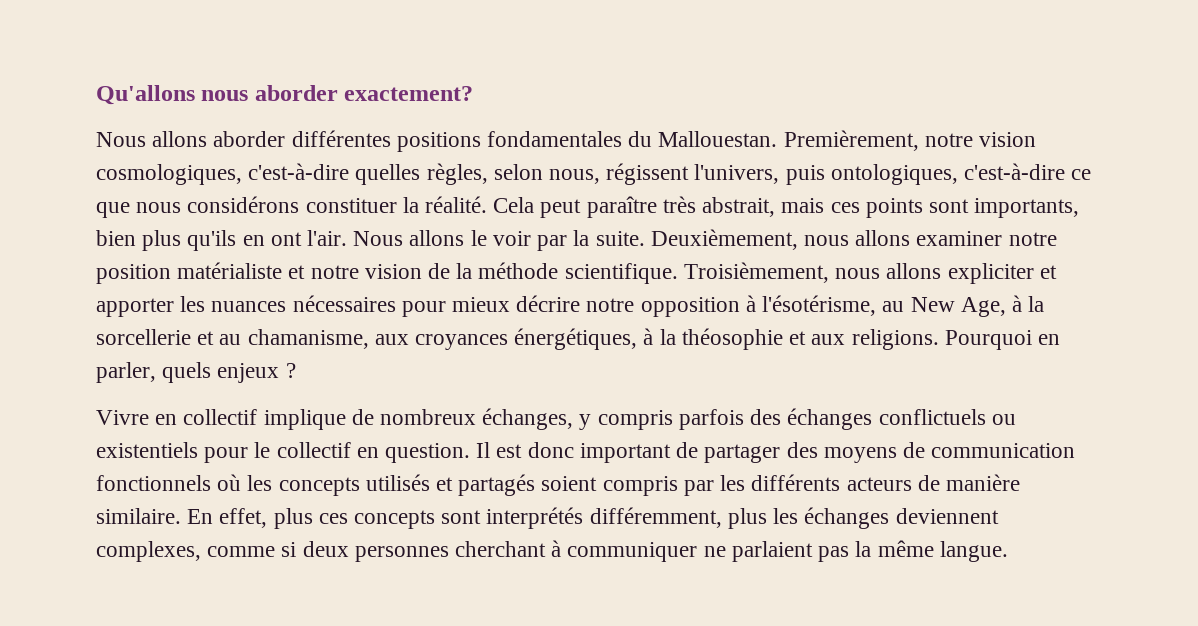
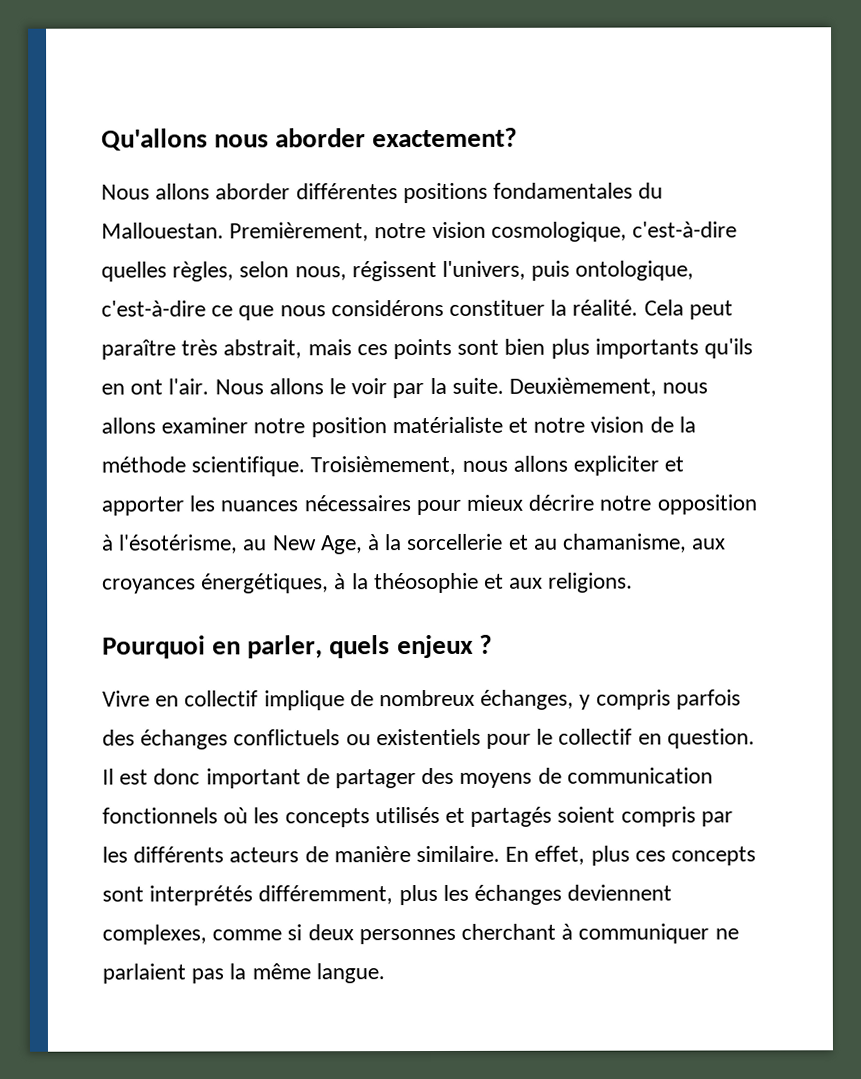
[96,164,242,185] cosmologiques, -> [490,221,627,242] cosmologique,
[830,164,958,185] ontologiques, -> [575,260,695,281] ontologique,
[974,198,1080,218] importants, -> (500, 347) none
(182, 240) none -> [594,338,699,359] importants
(939, 339) none -> (634, 582) //

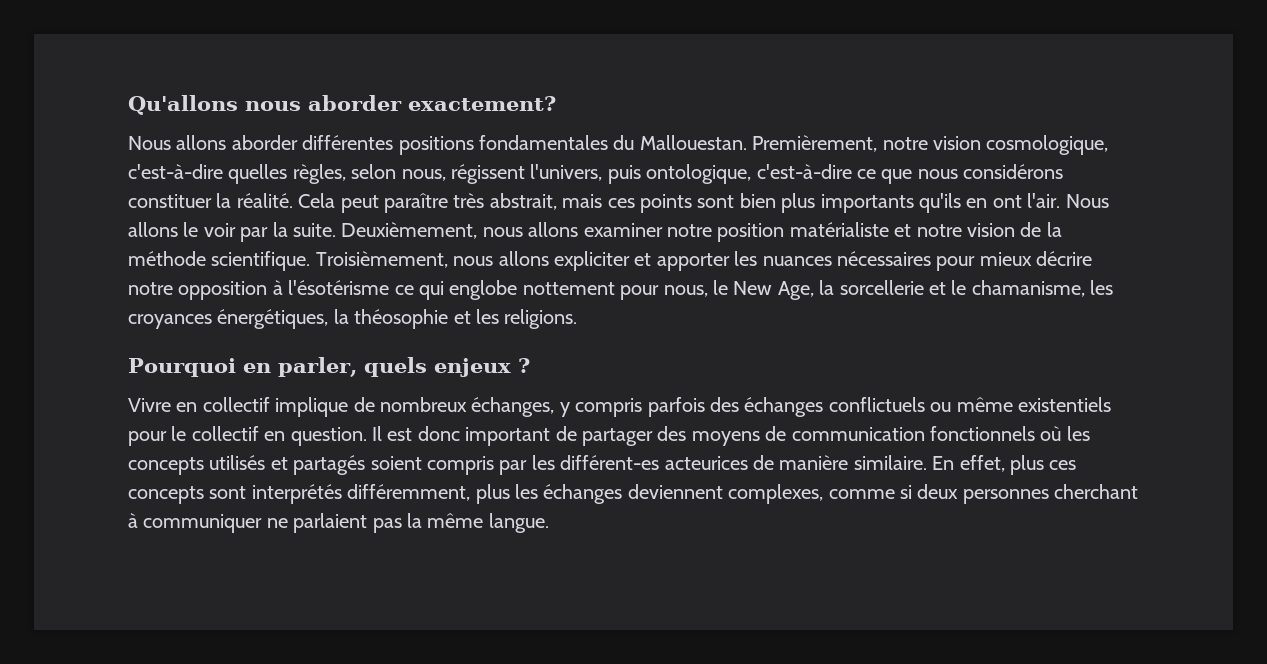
[118,534,268,554] l'ésotérisme, au -> [288,280,728,300] l'ésotérisme ce qui englobe nottement pour nous, le
[367,534,381,551] à -> (814, 290) none
[532,533,727,553] au chamanisme, aux -> [951,280,1114,297] le chamanisme, les
[334,573,347,590] à -> (329, 319) none
[509,577,544,589] aux -> [476,309,499,324] les
(371, 740) none -> [956,397,1013,412] même
[133,846,300,863] différents acteurs -> [560,455,748,470] différent-es acteurices

